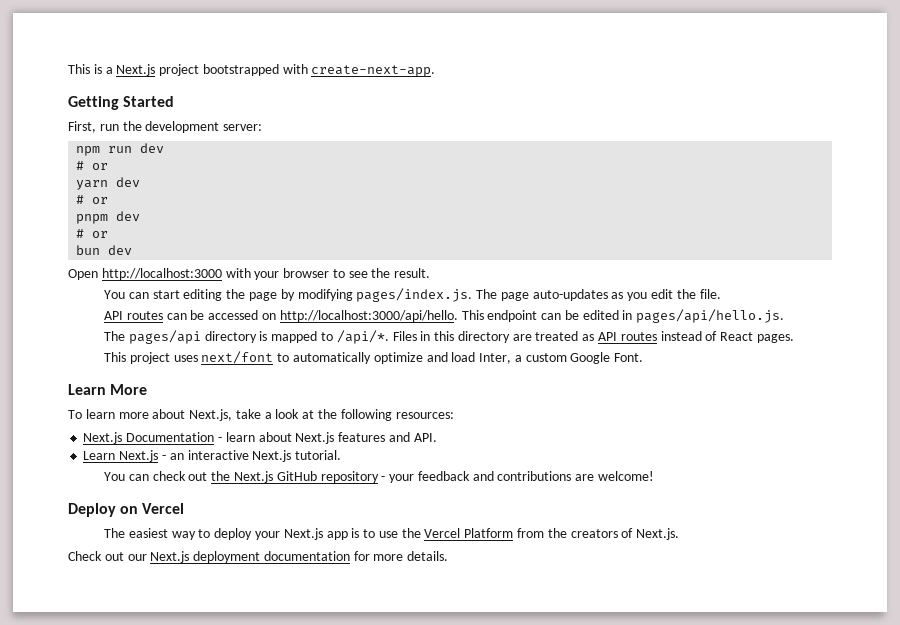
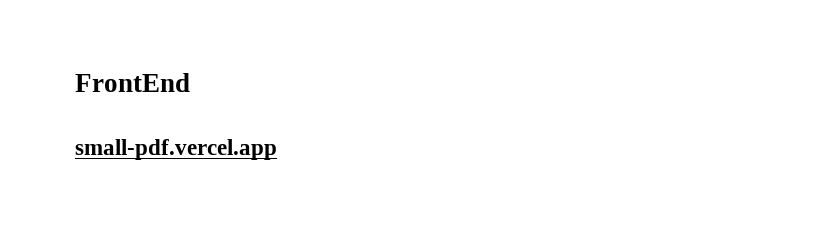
[68,64,436,77] [68,96,175,110] [68,121,263,133] [76,143,165,156] [76,161,109,170] [76,177,141,190] [76,195,109,204] [76,211,141,224] [76,229,109,238] [76,245,133,255] [68,268,431,280] [104,288,721,302] [104,309,785,323] [104,330,794,344] [104,351,644,364] [68,384,148,395] [68,409,454,421] [83,432,437,444] [83,450,342,462] [104,471,654,483] [68,503,185,517] [104,528,680,540] [68,551,449,563] This is a Next.js project bootstrapped with create-next-app. // Getting Started // First, run the development server: // npm run dev // # or // yarn dev // # or // pnpm dev // # or // bun dev // Open http://localhost:3000 with your browser to see the result. // You can start editing the page by modifying pages/index.js. The page auto-updates as you edit the file. // API routes can be accessed on http://localhost:3000/api/hello. This endpoint can be edited in pages/api/hello.js. // The pages/api directory is mapped to /api/*. Files in this directory are treated as API routes instead of React pages. // This project uses next/font to automatically optimize and load Inter, a custom Google Font. // Learn More // To learn more about Next.js, take a look at the following resources: // Next.js Documentation - learn about Next.js features and API. // Learn Next.js - an interactive Next.js tutorial. // You can check out the Next.js GitHub repository - your feedback and contributions are welcome! // Deploy on Vercel // The easiest way to deploy your Next.js app is to use the Vercel Platform from the creators of Next.js. // Check out our Next.js deployment documentation for more details. -> [75,73,190,92] [75,139,277,160] FrontEnd // small-pdf.vercel.app

